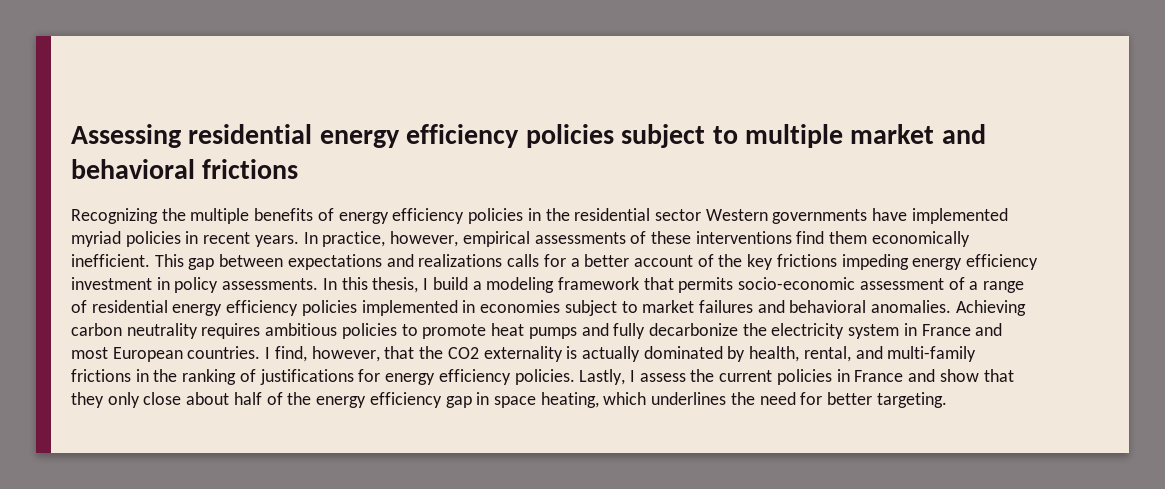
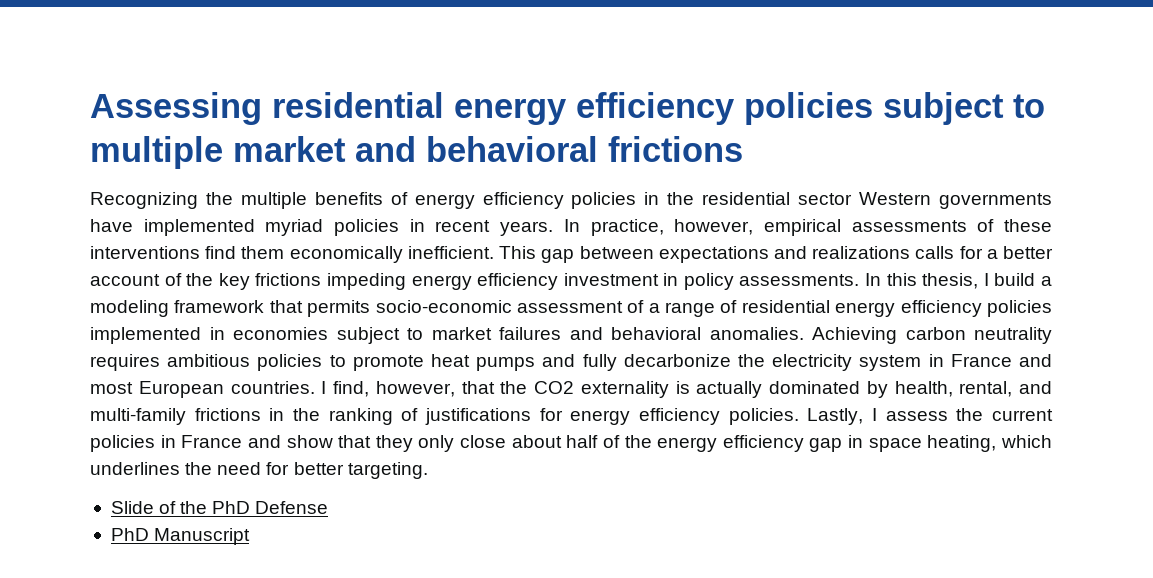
(947, 400) none -> [110,501,329,514] [110,528,251,545] // Slide of the PhD Defense // PhD Manuscript

